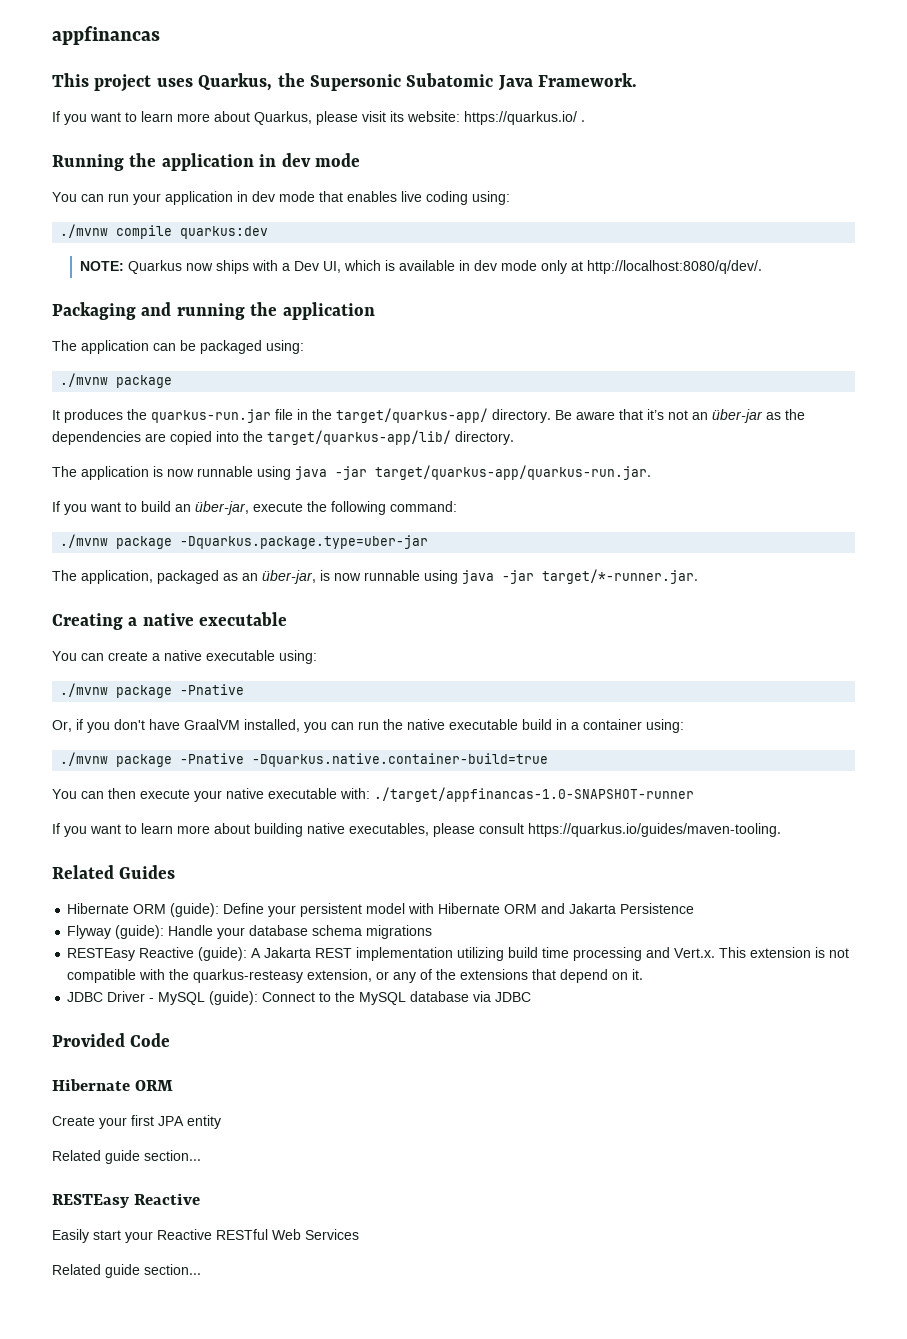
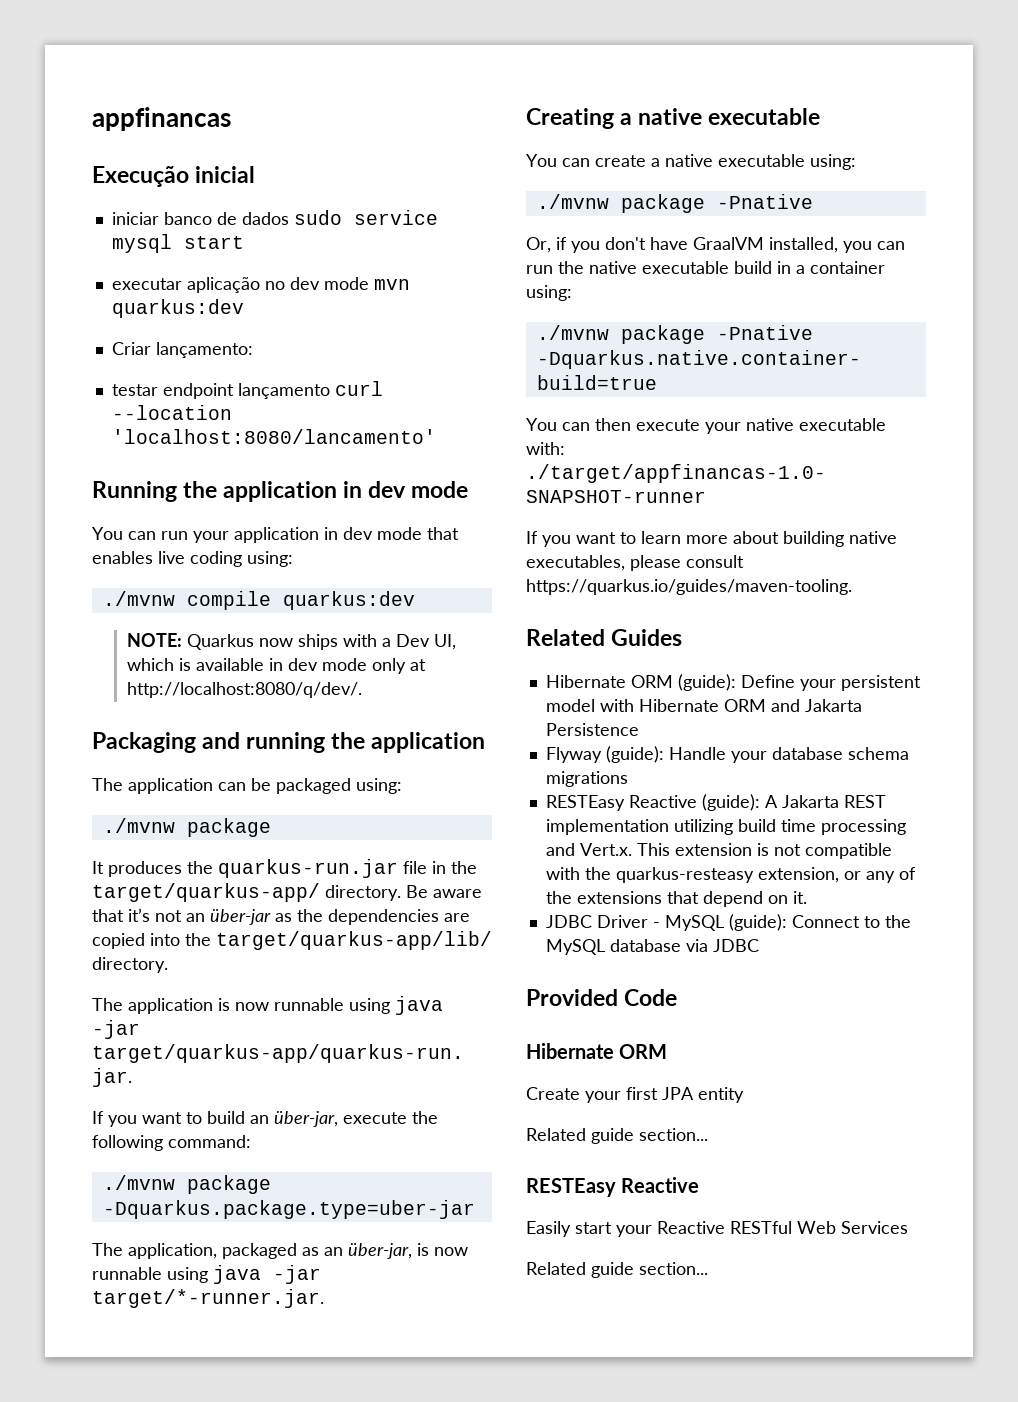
[52,73,638,92] [52,111,585,125] This project uses Quarkus, the Supersonic Subatomic Java Framework. // If you want to learn more about Quarkus, please visit its website: https://quarkus.io/ . -> [92,166,256,187] [111,210,438,225] [111,234,244,253] [111,277,410,293] [111,299,244,318] [111,342,253,358] [111,381,383,399] [111,405,232,420] [111,429,436,444] Execução inicial // iniciar banco de dados sudo service mysql start // executar aplicação no dev mode mvn quarkus:dev // Criar lançamento: // testar endpoint lançamento curl --location 'localhost:8080/lancamento'

